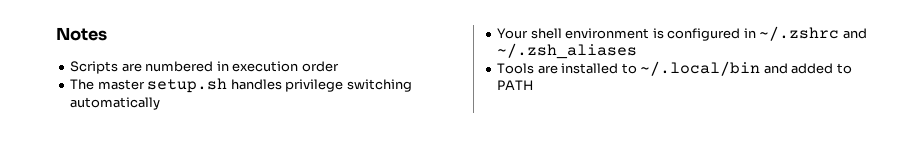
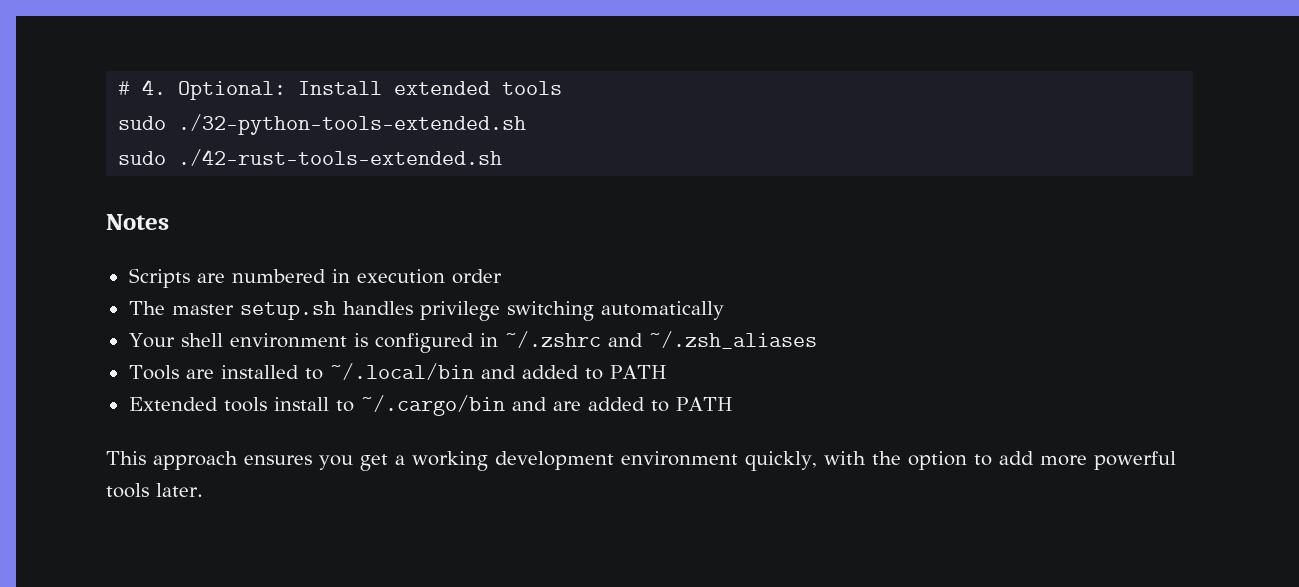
(56, 34) none -> [118,79,563,100] [118,114,527,135] [118,149,503,166] # 4. Optional: Install extended tools // sudo ./32-python-tools-extended.sh // sudo ./42-rust-tools-extended.sh //
(534, 85) none -> [128,395,733,416] [106,451,1176,471] [106,483,203,498] // Extended tools install to ~/.cargo/bin and are added to PATH // This approach ensures you get a working development environment quickly, with the option to add more powerful tools later.

